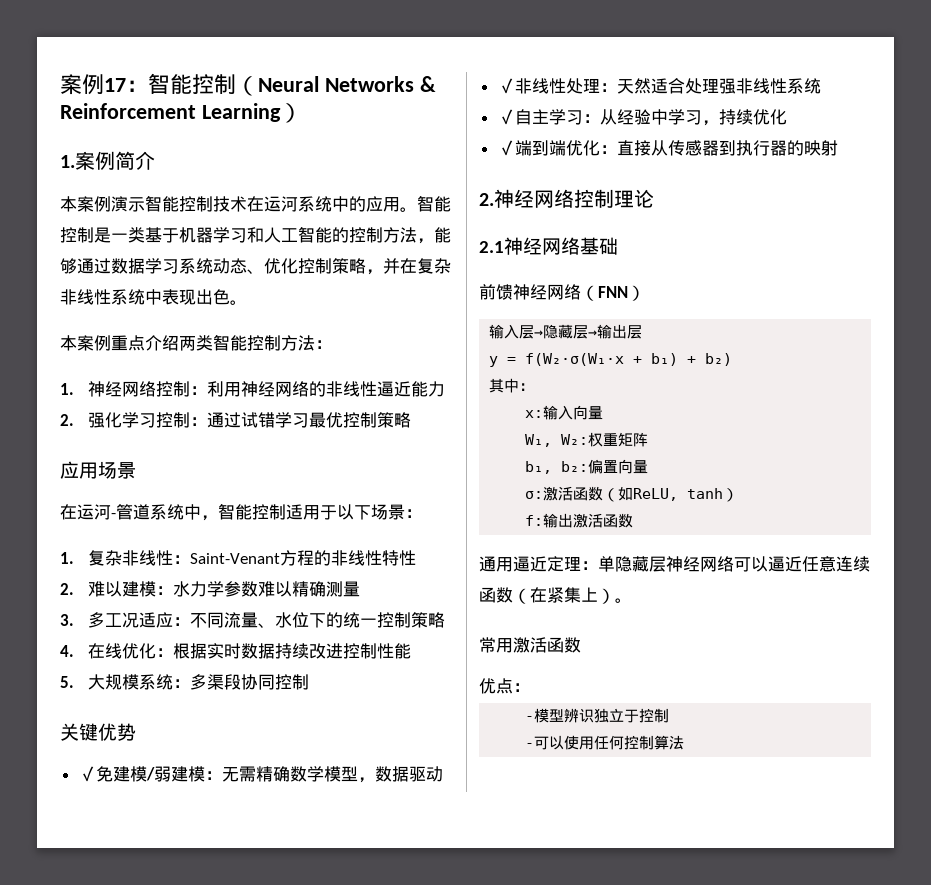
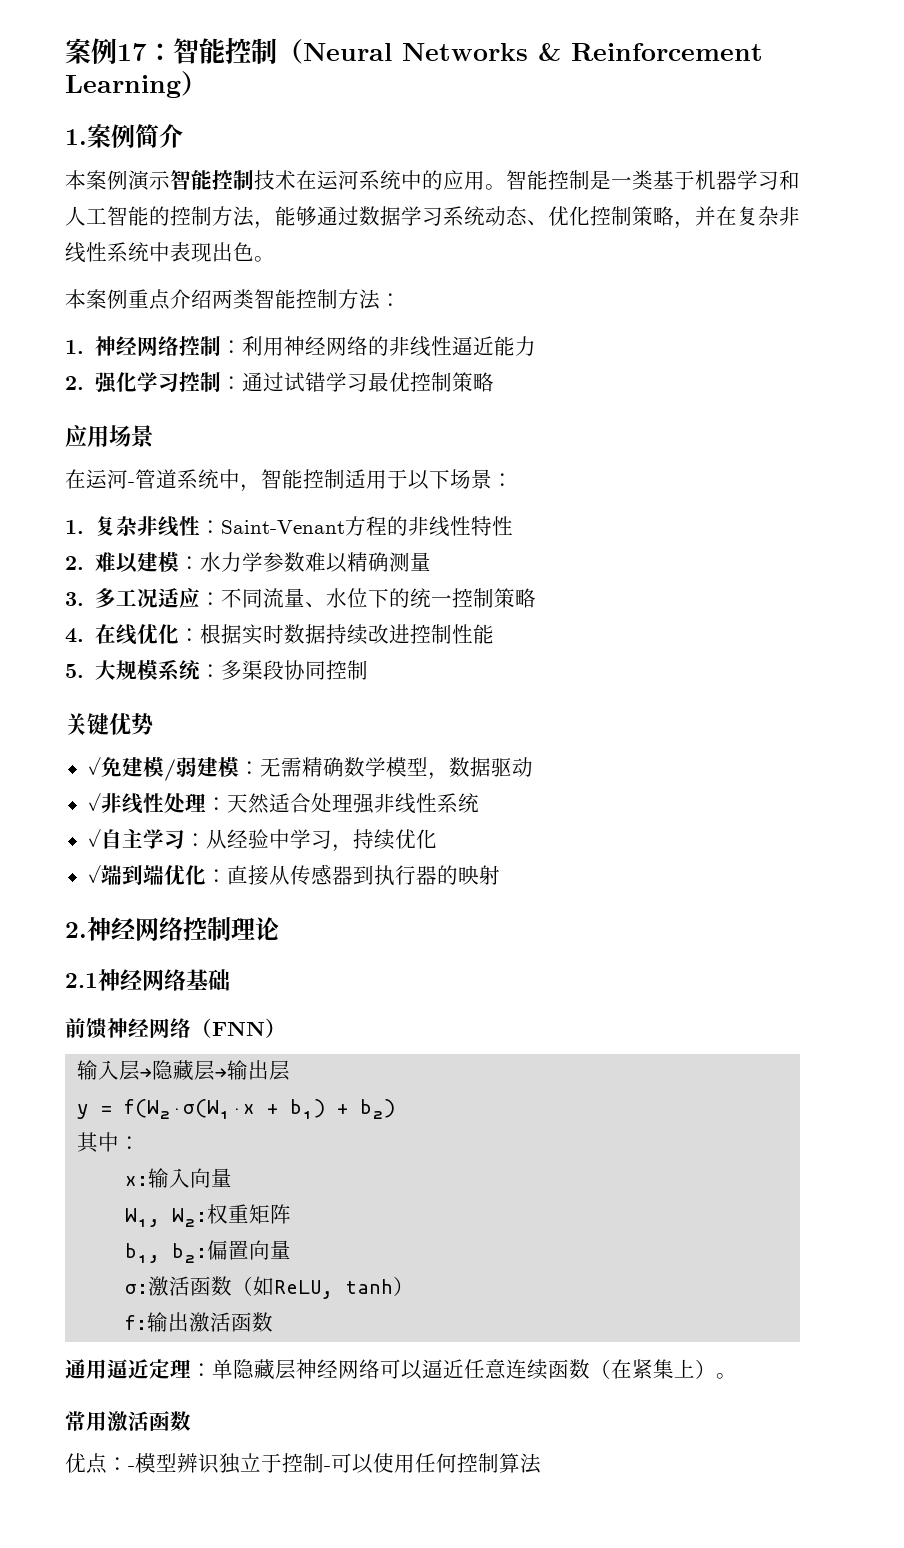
(530, 687) // -> (128, 1464) none
(670, 715) // -> (324, 1463) none

